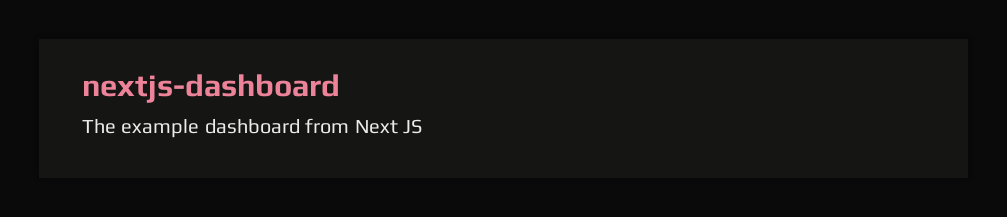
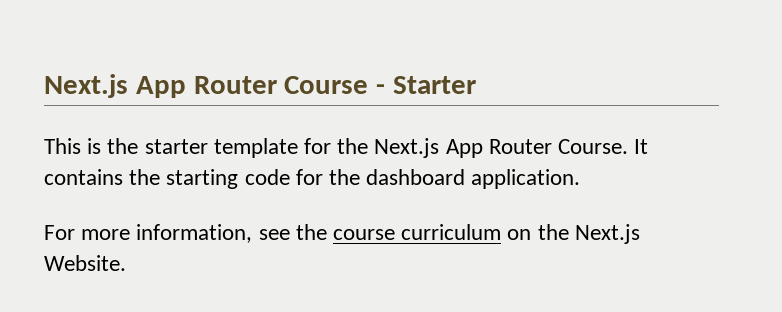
[82,74,340,103] [82,118,422,138] nextjs-dashboard // The example dashboard from Next JS -> [44,74,477,98] [44,138,649,158] [44,169,581,189] [44,224,640,244] [44,255,126,271] Next.js App Router Course - Starter // This is the starter template for the Next.js App Router Course. It contains the starting code for the dashboard application. // For more information, see the course curriculum on the Next.js Website.

